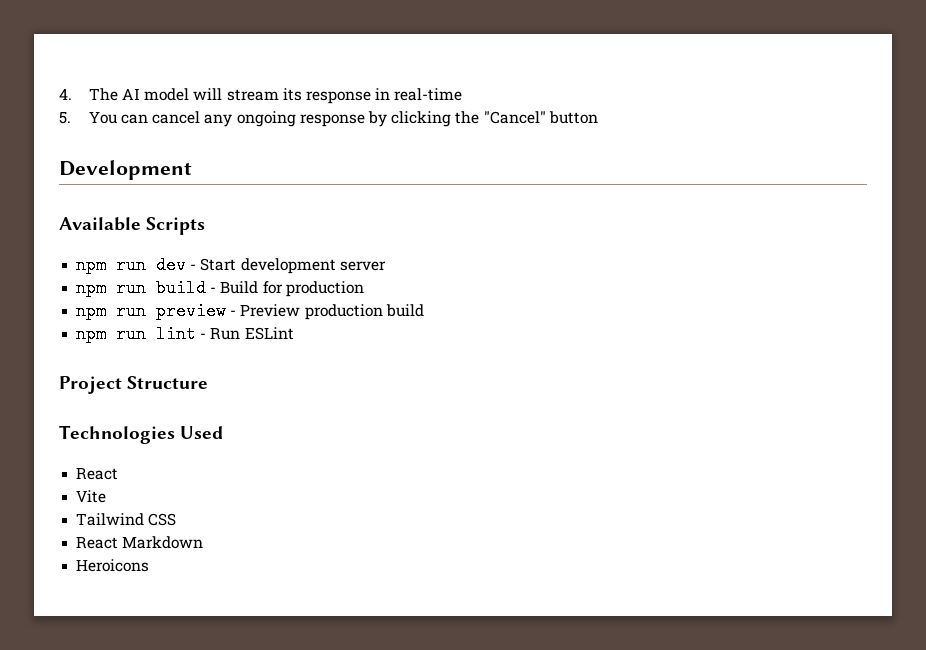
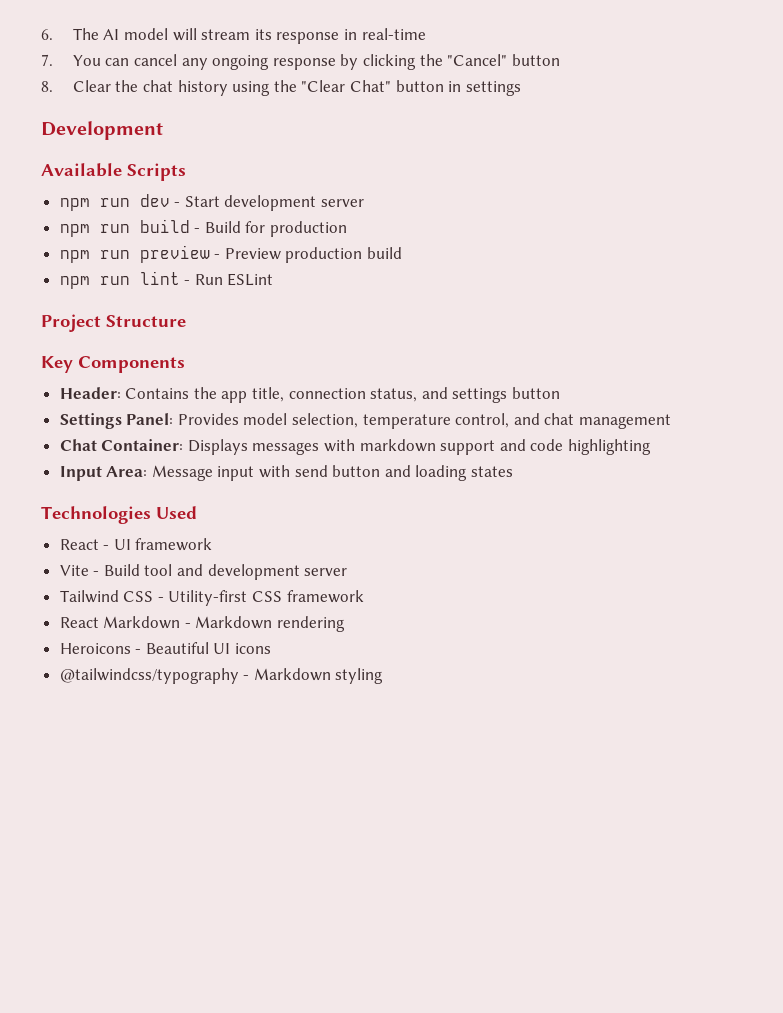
[59,88,72,100] 4. -> [41,29,53,40] 6.
[59,111,71,124] 5. -> [41,54,53,66] 7.
(598, 117) none -> [41,80,521,96] // 8. Clear the chat history using the "Clear Chat" button in settings
[59,425,224,444] [76,468,119,480] [76,490,107,503] [76,513,177,526] [76,536,204,549] [76,559,150,572] Technologies Used // React // Vite // Tailwind CSS // React Markdown // Heroicons -> [41,356,185,373] [59,387,561,403] [59,413,672,429] [59,439,652,455] [59,465,514,481] [41,506,197,524] [59,538,213,551] [59,564,348,580] [59,590,364,606] [59,616,346,632] [59,642,272,654] [59,668,384,684] Key Components // Header: Contains the app title, connection status, and settings button // Settings Panel: Provides model selection, temperature control, and chat management // Chat Container: Displays messages with markdown support and code highlighting // Input Area: Message input with send button and loading states // Technologies Used // React - UI framework // Vite - Build tool and development server // Tailwind CSS - Utility-first CSS framework // React Markdown - Markdown rendering // Heroicons - Beautiful UI icons // @tailwindcss/typography - Markdown styling

